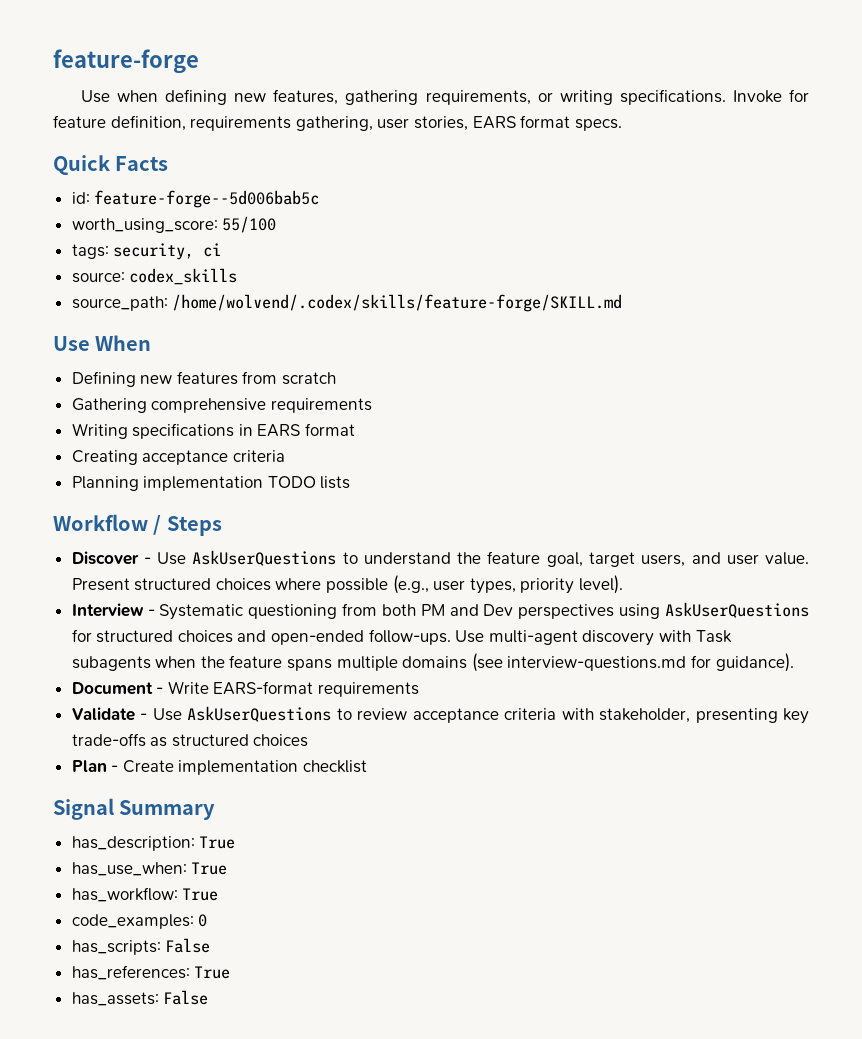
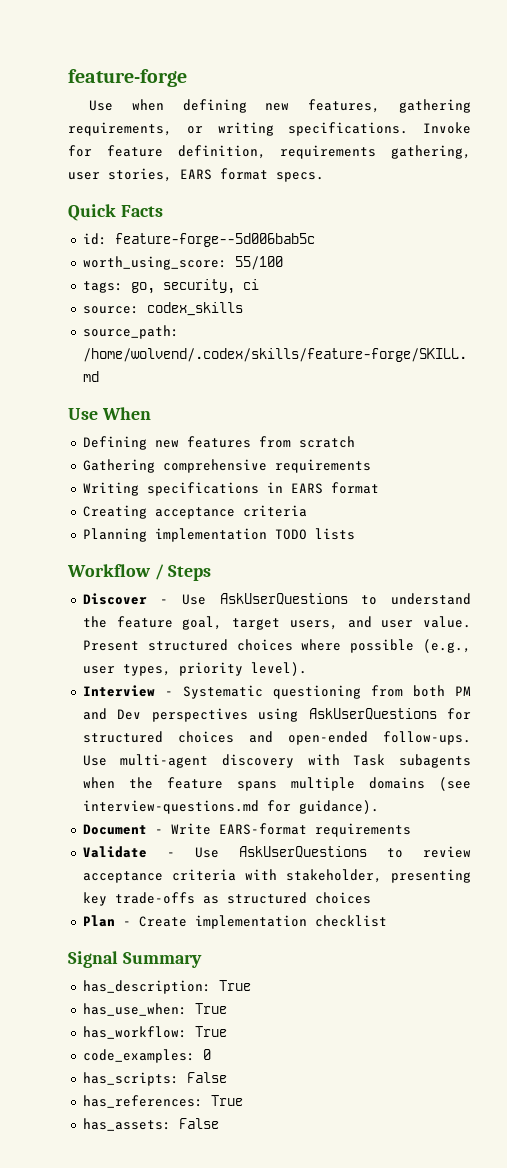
(109, 251) none -> [130,282,155,294] go,

